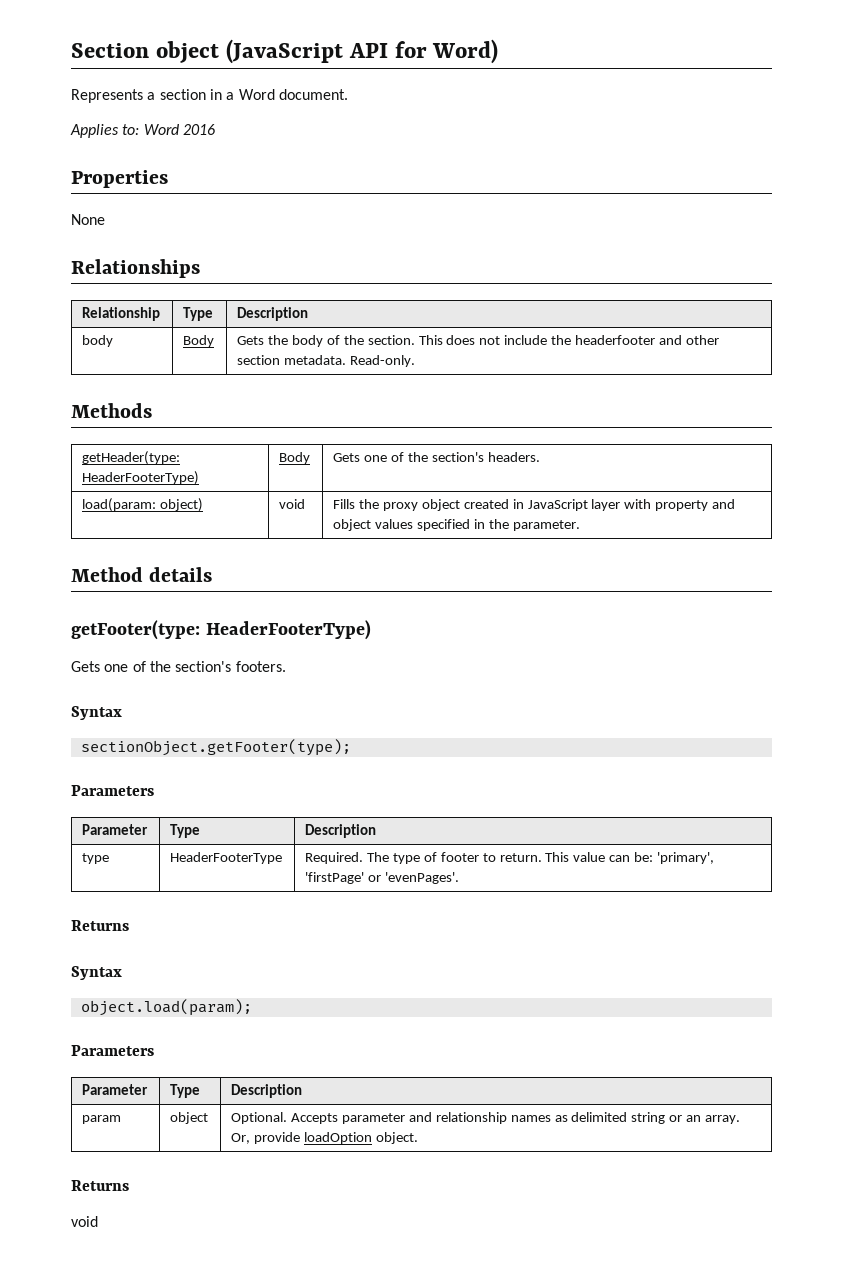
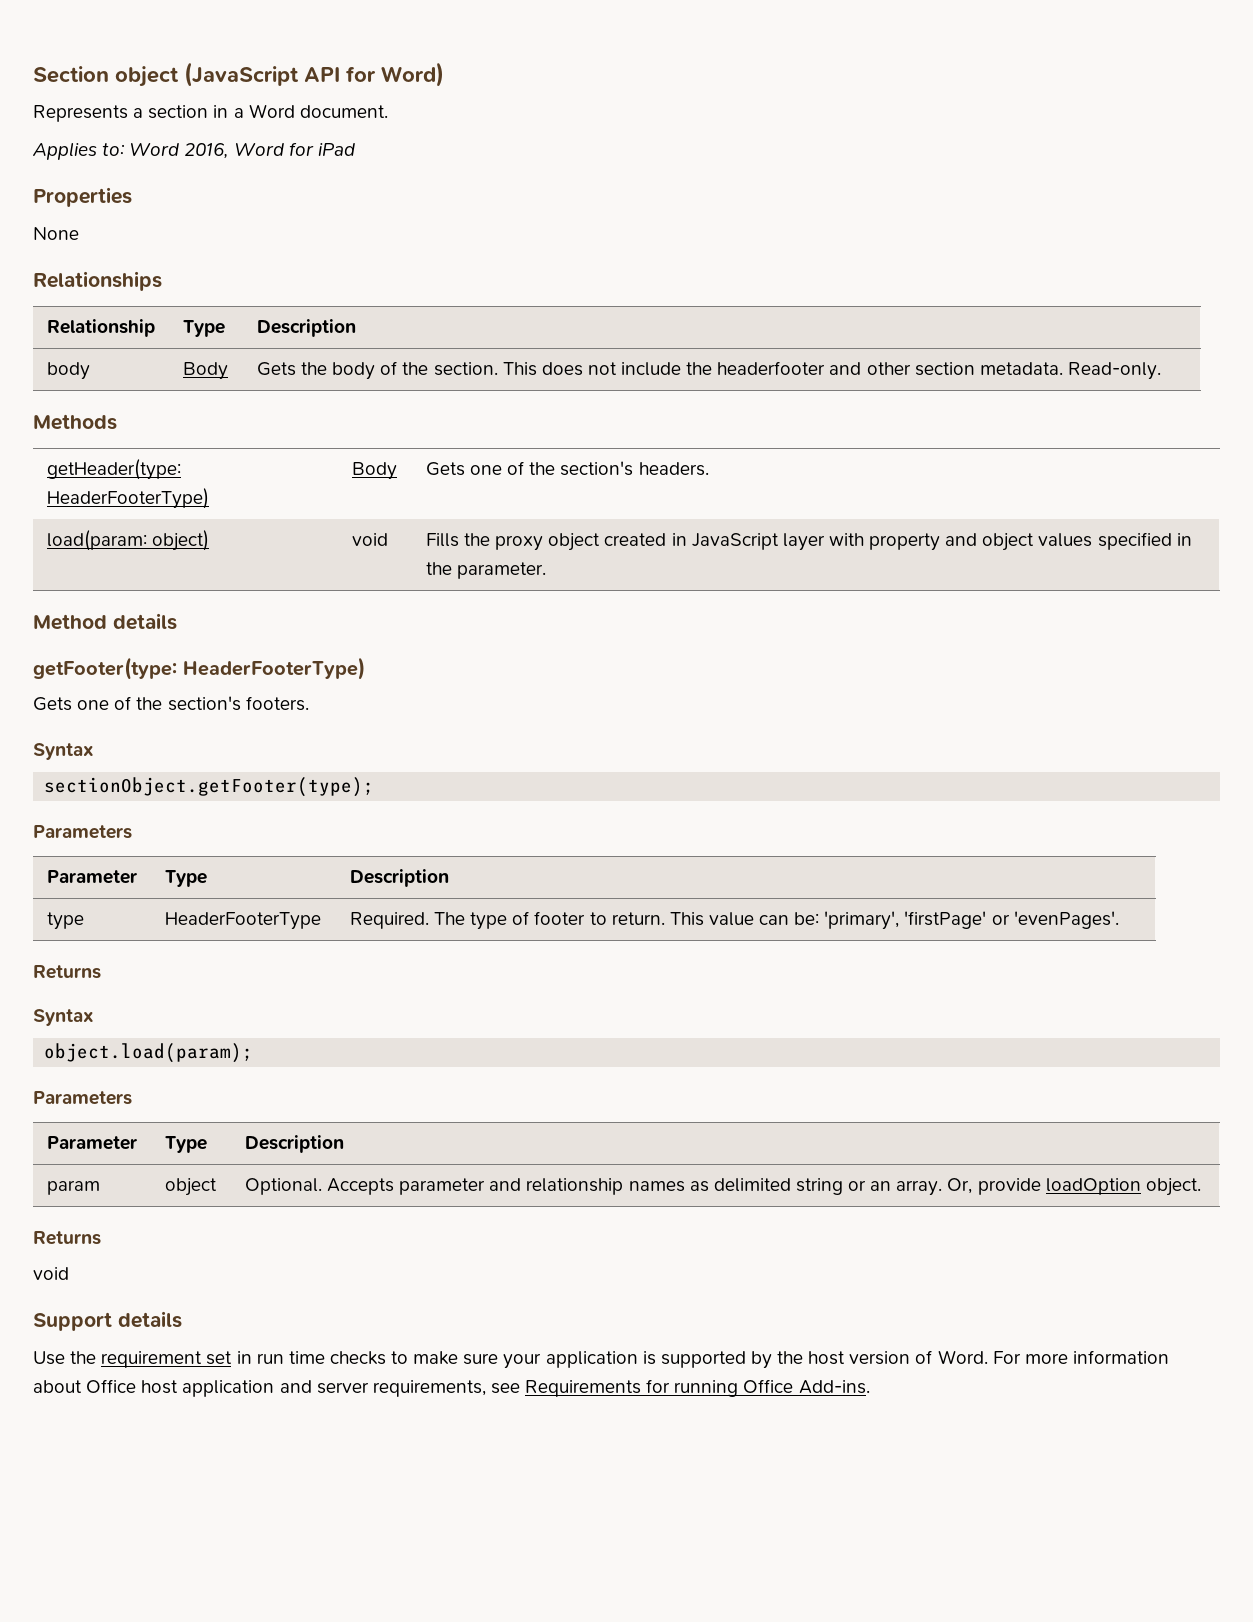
[182,124,215,135] 2016 -> [184,142,355,159] 2016, Word for iPad
(98, 1221) none -> [33,1311,182,1331] [33,1350,1169,1369] [33,1379,870,1397] // Support details // Use the requirement set in run time checks to make sure your application is supported by the host version of Word. For more information about Office host application and server requirements, see Requirements for running Office Add-ins.

